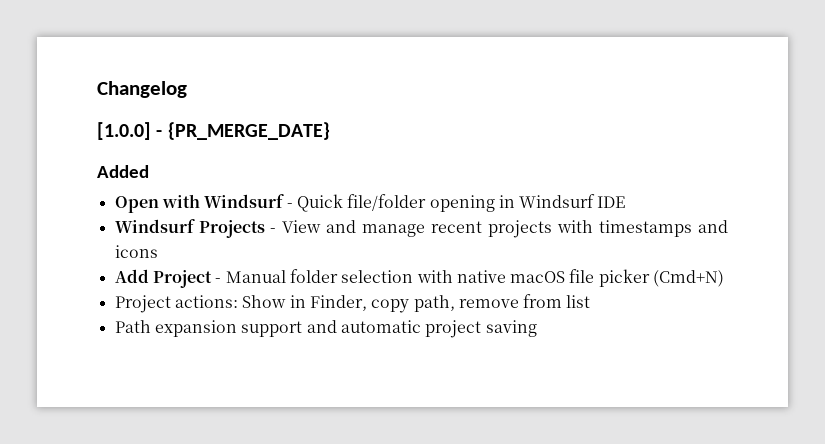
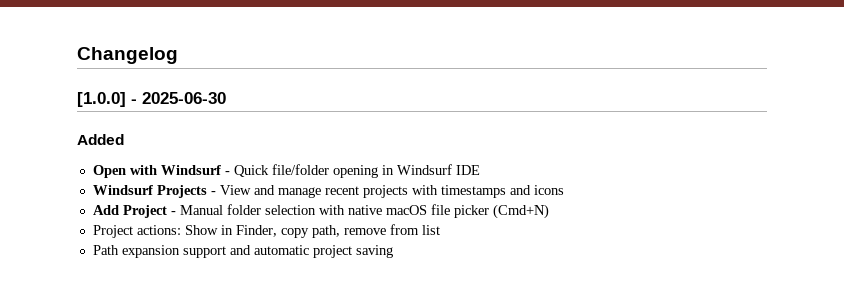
[167,122,330,140] {PR_MERGE_DATE} -> [142,92,226,104] 2025-06-30

